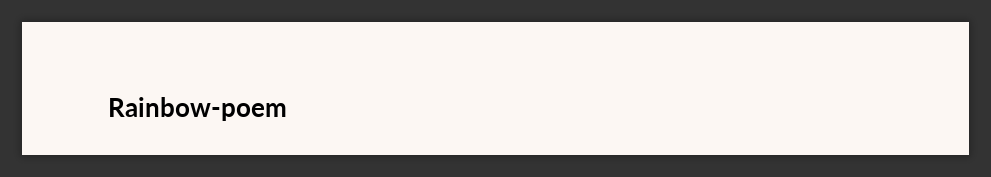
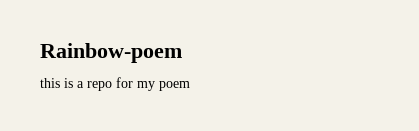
(287, 109) none -> [40,77,190,91] // this is a repo for my poem

